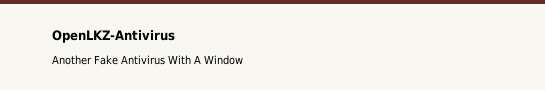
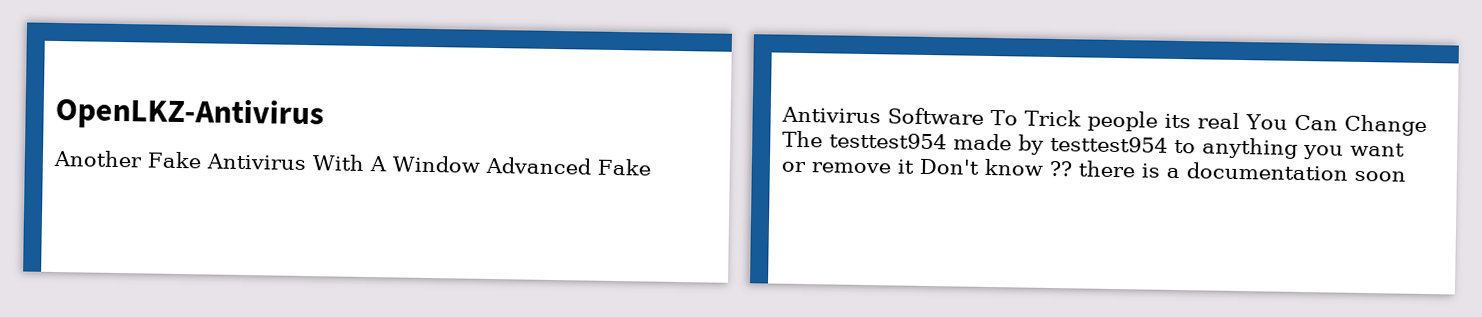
(243, 60) none -> [484,156,651,176] [781,106,1427,137] [782,130,1405,160] [781,158,1406,182] Advanced Fake Antivirus Software To Trick people its real You Can Change The testtest954 made by testtest954 to anything you want or remove it Don't know ?? there is a documentation soon

